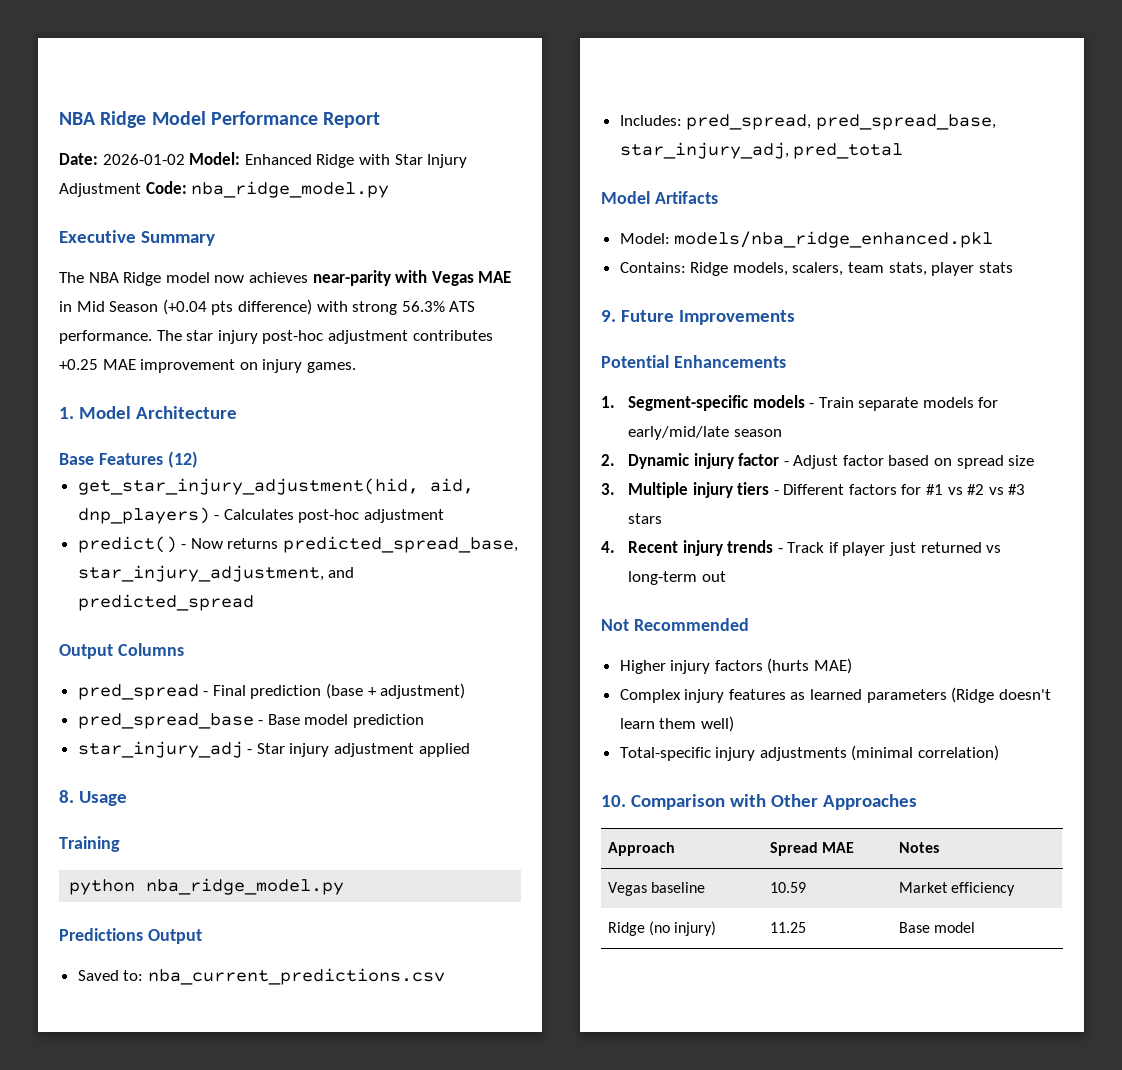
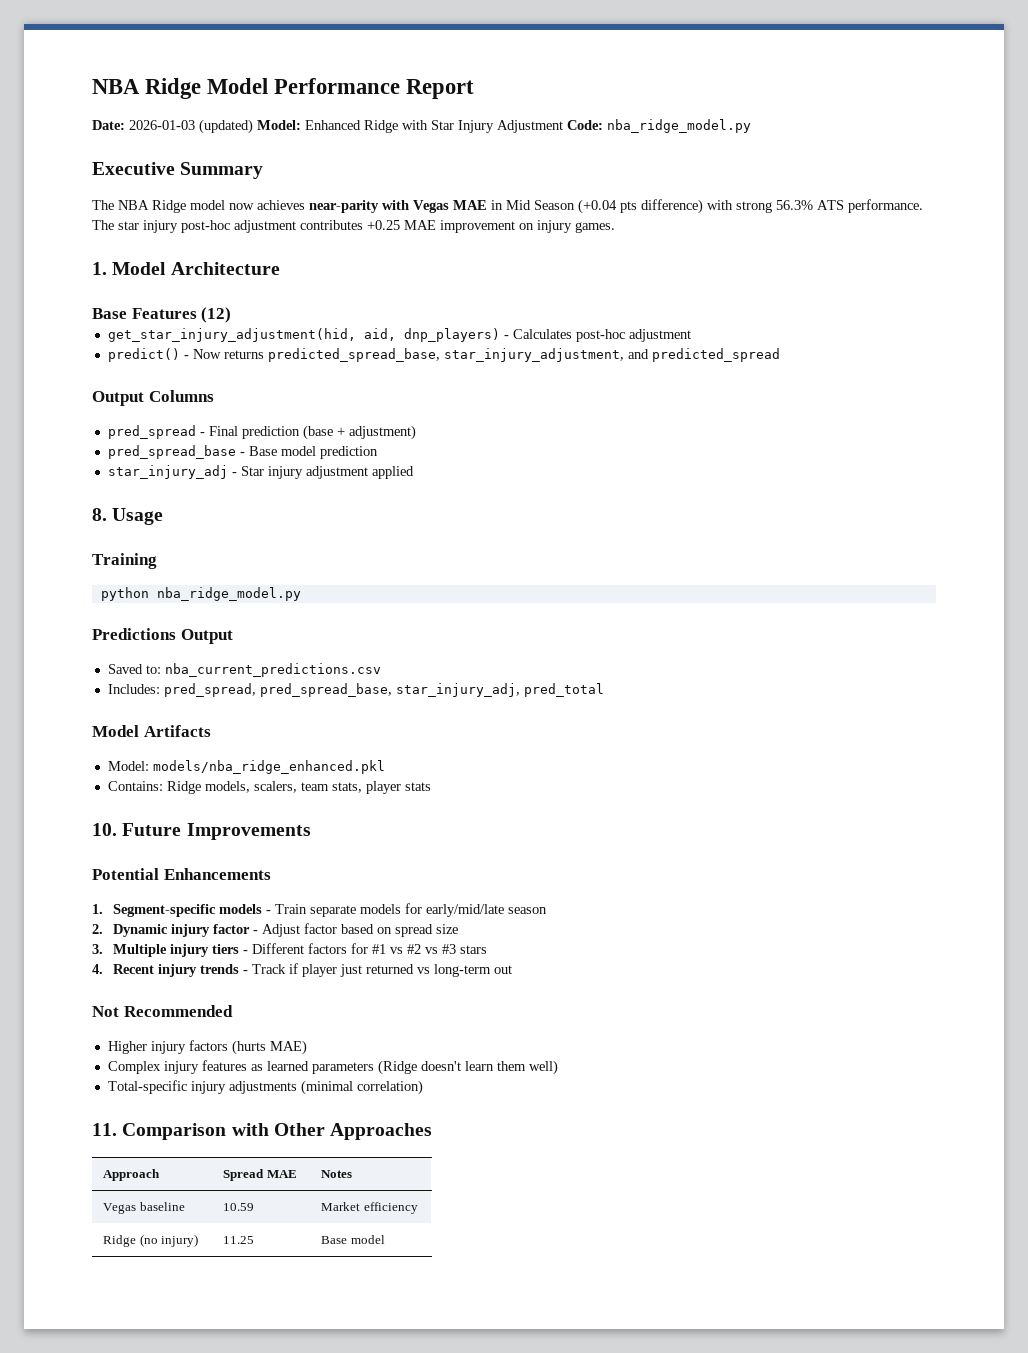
[102,154,185,165] 2026-01-02 -> [129,119,253,134] 2026-01-03 (updated)
[601,310,616,322] 9. -> [92,823,117,836] 10.
[601,795,626,807] 10. -> [92,1123,117,1136] 11.

